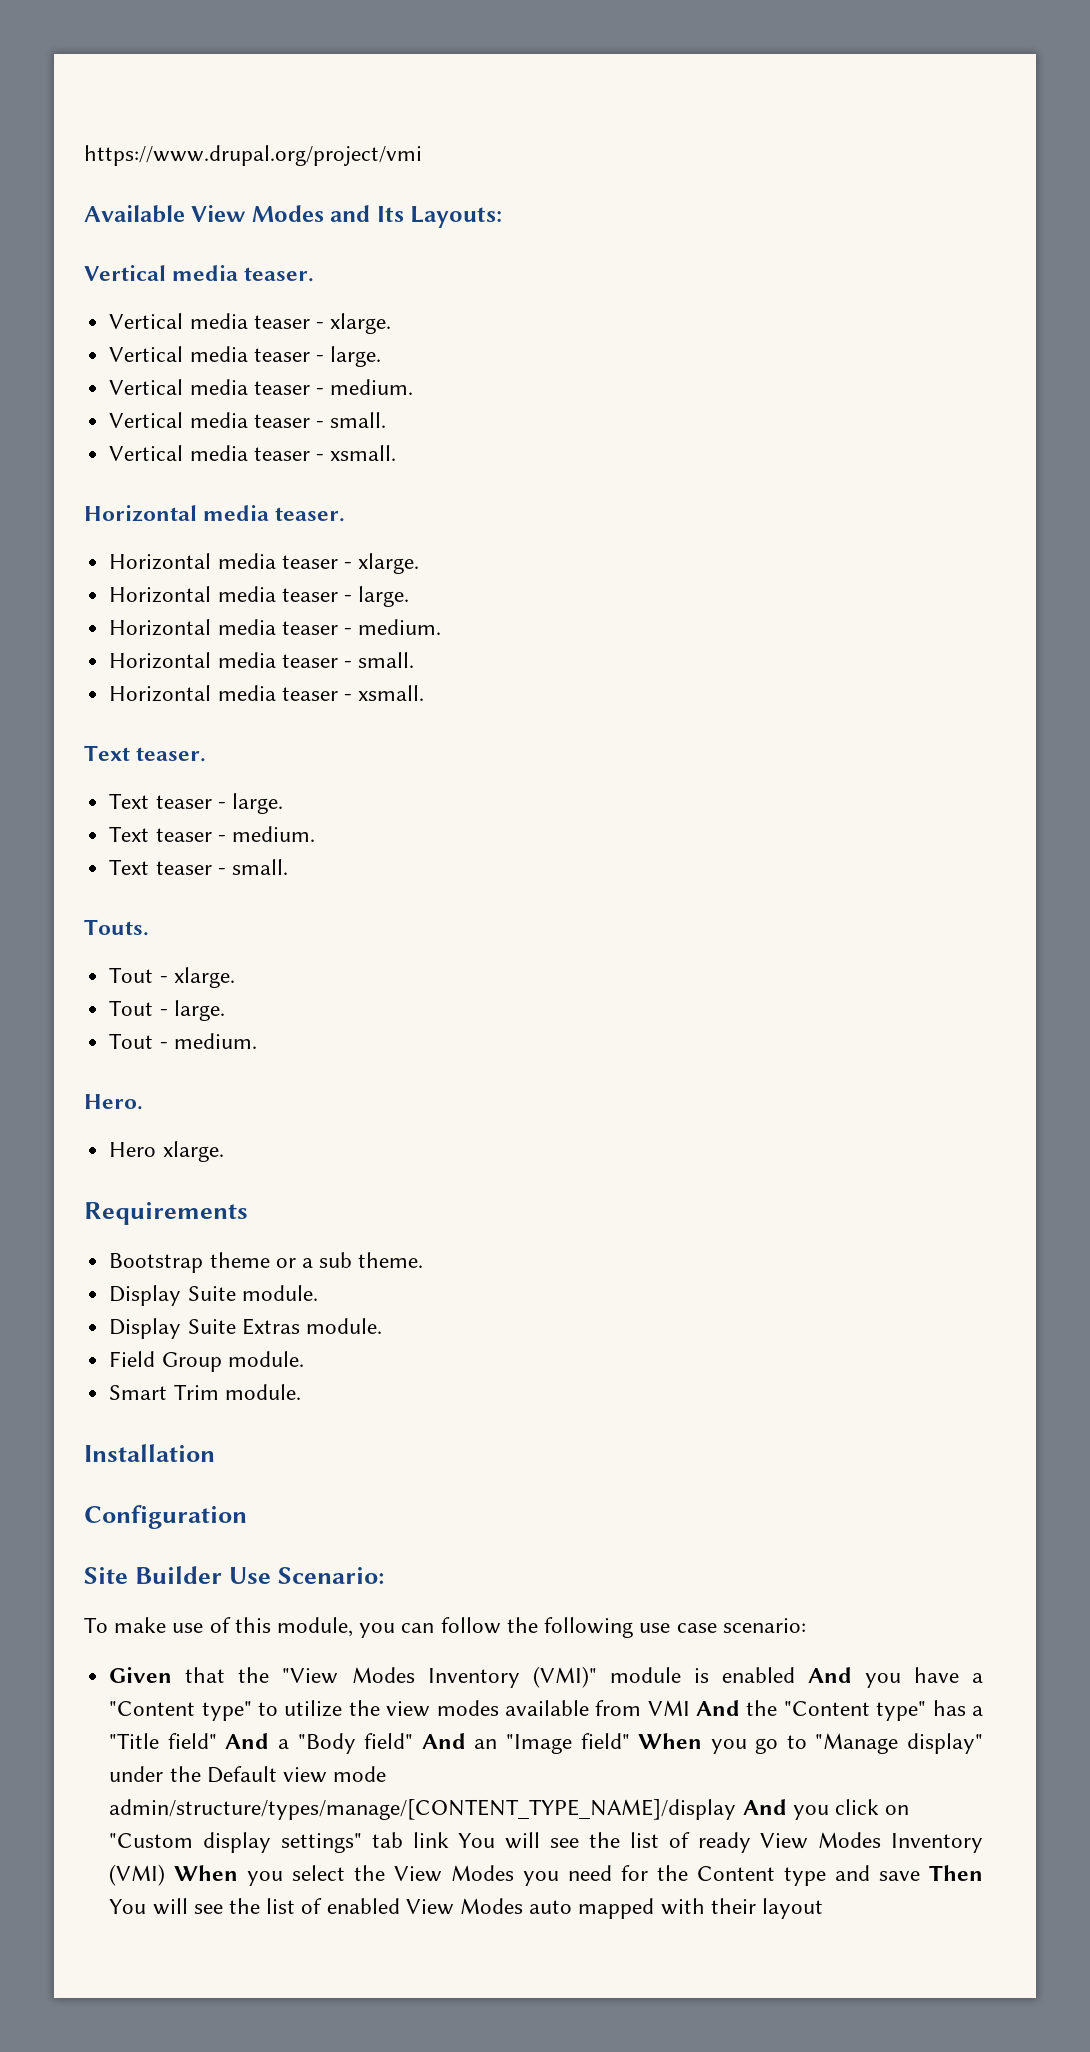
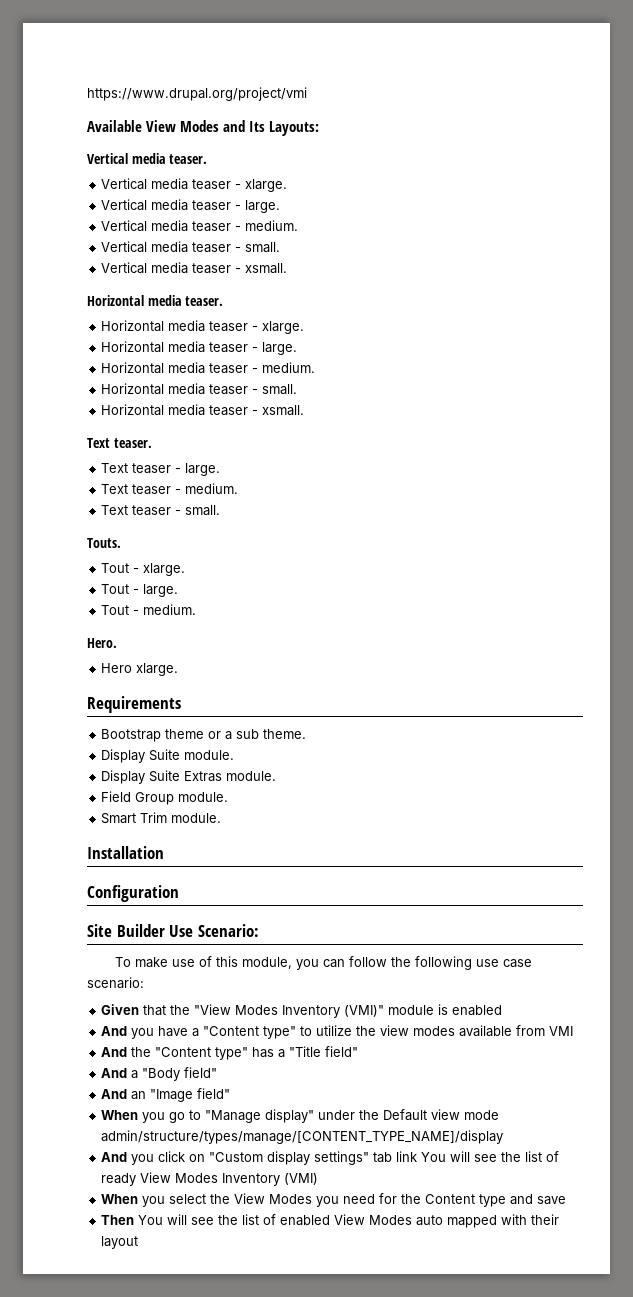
(795, 1675) none -> (503, 1010) //
(690, 1708) none -> (574, 1031) //
(217, 1741) none -> (359, 1051) //
(414, 1741) none -> (218, 1072) //
(630, 1741) none -> (231, 1093) //
(737, 1809) none -> (504, 1137) //
(166, 1875) none -> (319, 1179) //
(921, 1876) none -> (567, 1200) //

